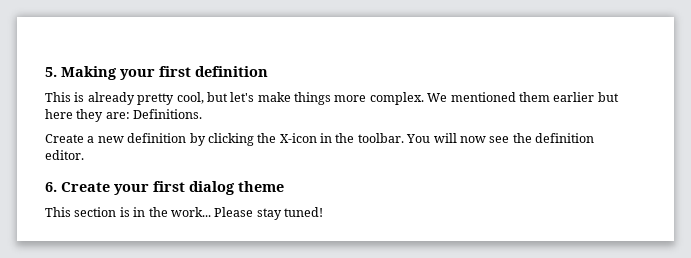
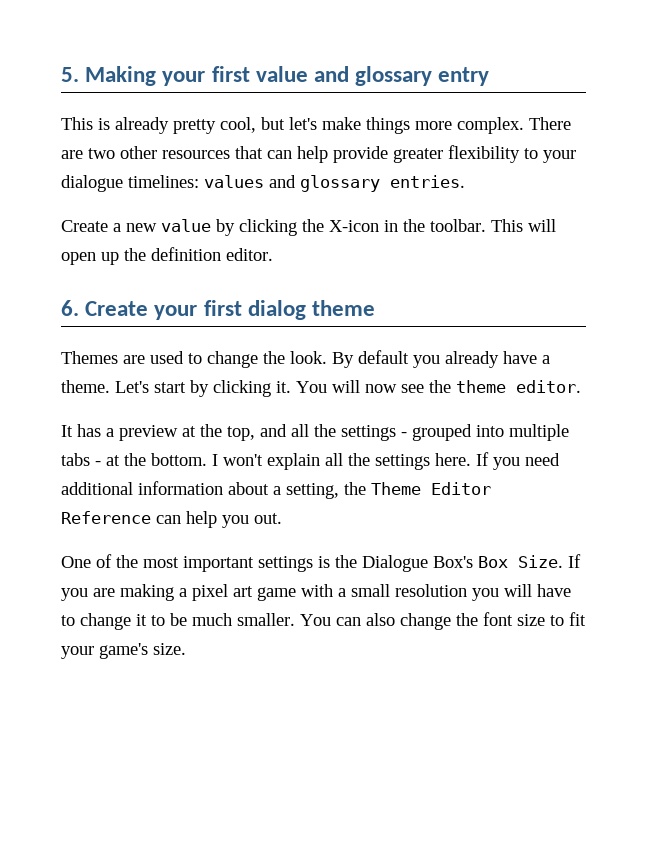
[195,66,268,77] definition -> [255,66,490,86] value and glossary entry
[427,92,619,102] [45,109,203,122] We mentioned them earlier but here they are: Definitions. -> [529,117,571,130] [61,145,576,163] [61,175,465,192] There are two other resources that can help provide greater flexibility to your dialogue timelines: values and glossary entries.
[127,133,187,143] definition -> [161,219,211,232] value
[406,133,510,143] You will now see -> [491,219,556,232] [61,252,119,265] This will open up
[45,207,323,220] This section is in the work... Please stay tuned! -> [61,350,550,368] [61,380,581,397] [61,424,569,441] [61,452,560,470] [61,481,491,499] [61,511,282,528] [61,554,581,572] [61,584,571,601] [61,612,586,630] [61,643,186,659] Themes are used to change the look. By default you already have a theme. Let's start by clicking it. You will now see the theme editor. // It has a preview at the top, and all the settings - grouped into multiple tabs - at the bottom. I won't explain all the settings here. If you need additional information about a setting, the Theme Editor Reference can help you out. // One of the most important settings is the Dialogue Box's Box Size. If you are making a pixel art game with a small resolution you will have to change it to be much smaller. You can also change the font size to fit your game's size.

